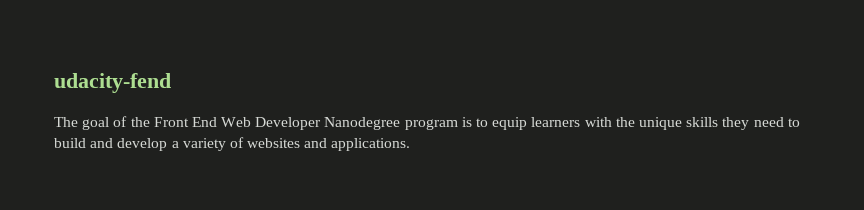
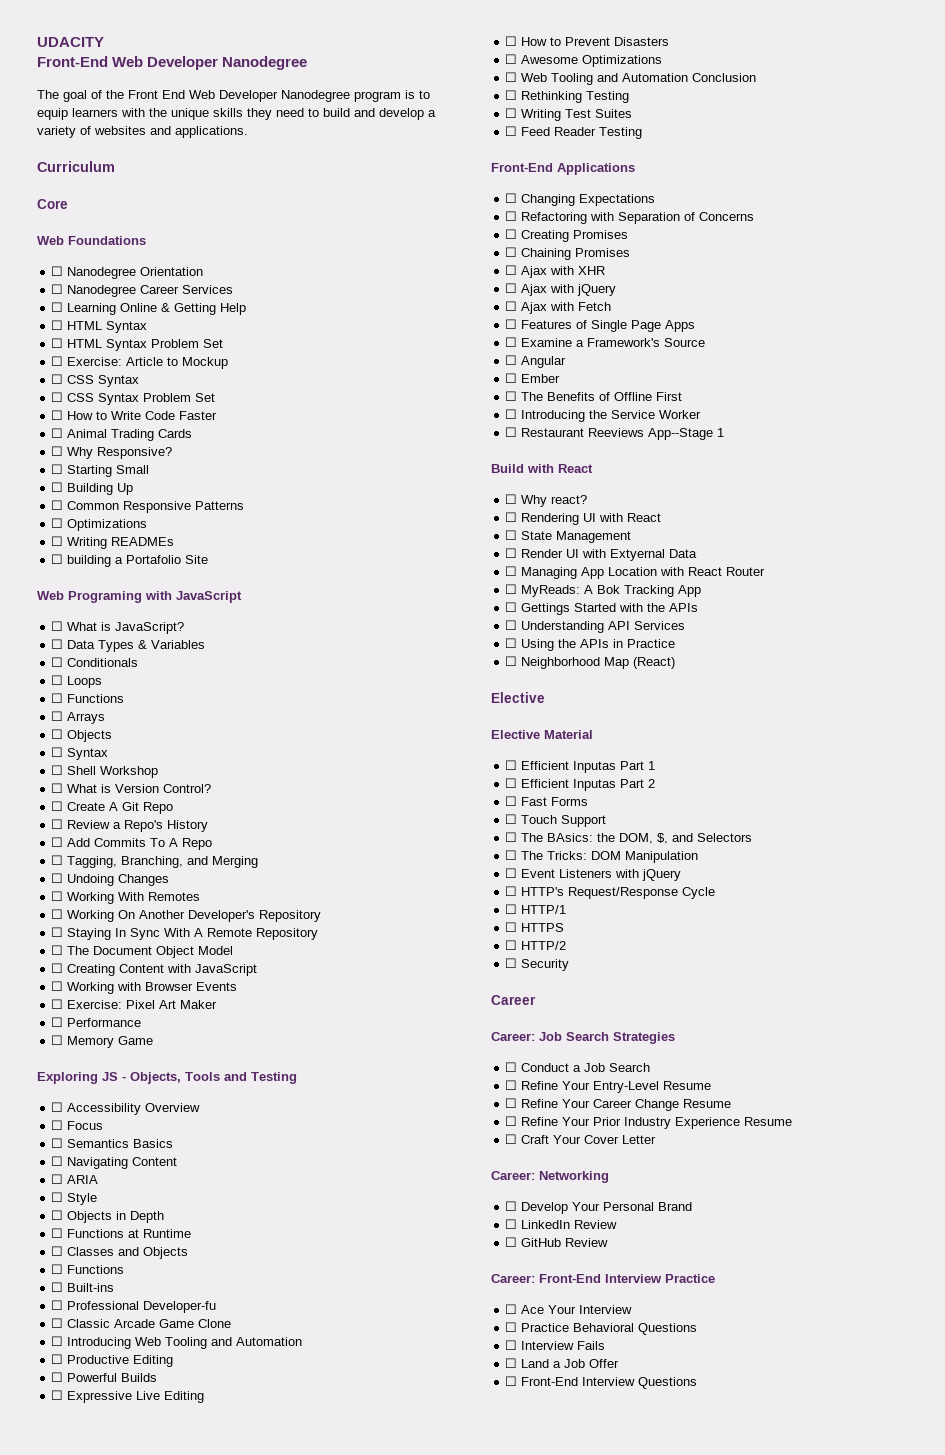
[54,73,171,93] udacity-fend -> [37,37,104,47] [37,56,308,70] UDACITY // Front-End Web Developer Nanodegree
(411, 144) none -> [37,161,115,172] [37,199,68,209] [37,236,146,245] [51,266,204,279] [51,284,234,297] [51,302,247,315] [51,320,148,333] [51,338,224,351] [51,356,229,369] [51,374,140,387] [51,392,216,405] [51,410,218,420] [51,428,193,441] [51,446,173,459] [51,464,150,477] [51,482,134,495] [51,500,245,513] [51,518,148,531] [51,536,175,549] [51,554,209,567] [37,591,242,603] [51,621,185,634] [51,639,206,652] [51,657,139,667] [51,675,103,688] [51,693,125,703] [51,711,106,724] [51,729,113,742] [51,747,109,760] [51,765,159,778] [51,783,212,793] [51,801,174,814] [51,819,209,832] [51,837,213,850] [51,855,259,868] [51,873,170,886] [51,891,201,904] [51,909,322,922] [51,927,319,940] [51,945,234,958] [51,963,258,976] [51,981,238,994] [51,999,218,1009] [51,1017,142,1027] [51,1035,154,1048] [37,1072,297,1084] [51,1102,201,1115] [51,1120,104,1130] [51,1138,174,1148] [51,1156,178,1169] [51,1174,99,1184] [51,1192,98,1205] [51,1210,165,1223] [51,1228,192,1238] [51,1246,189,1259] [51,1264,125,1274] [51,1282,115,1292] [51,1300,217,1313] [51,1318,232,1328] [51,1336,303,1349] [51,1354,174,1367] [51,1372,158,1382] [51,1390,205,1403] [505,36,670,46] [505,54,663,67] [505,72,757,85] [505,90,630,103] [505,108,633,121] [505,126,643,139] [491,163,635,175] [505,193,656,206] [505,211,755,224] [505,229,629,242] [505,247,631,260] [505,265,606,278] [505,283,617,296] [505,301,612,314] [505,319,696,332] [505,337,706,347] [505,355,567,368] [505,373,561,383] [505,391,683,401] [505,409,702,422] [505,427,725,440] [491,464,593,473] [505,494,588,507] [505,512,662,525] [505,530,632,543] [505,548,698,561] [505,566,766,579] [505,584,702,597] [505,602,699,615] [505,620,686,633] [505,638,676,651] [505,656,676,669] [491,692,545,703] [491,730,593,739] [505,760,656,773] [505,778,656,791] [505,796,589,806] [505,814,607,827] [505,832,753,844] [505,850,699,863] [505,868,682,881] [505,886,716,899] [505,904,567,914] [505,922,565,932] [505,940,567,950] [505,958,570,971] [491,995,536,1005] [491,1032,675,1044] [505,1062,651,1072] [505,1080,712,1093] [505,1098,732,1111] [505,1116,793,1129] [505,1134,657,1144] [491,1171,609,1183] [505,1201,693,1214] [505,1219,618,1229] [505,1237,609,1247] [491,1274,715,1283] [505,1304,633,1314] [505,1322,698,1335] [505,1340,606,1350] [505,1358,620,1368] [505,1376,698,1389] // Curriculum // Core // Web Foundations // ☐ Nanodegree Orientation // ☐ Nanodegree Career Services // ☐ Learning Online & Getting Help // ☐ HTML Syntax // ☐ HTML Syntax Problem Set // ☐ Exercise: Article to Mockup // ☐ CSS Syntax // ☐ CSS Syntax Problem Set // ☐ How to Write Code Faster // ☐ Animal Trading Cards // ☐ Why Responsive? // ☐ Starting Small // ☐ Building Up // ☐ Common Responsive Patterns // ☐ Optimizations // ☐ Writing READMEs // ☐ building a Portafolio Site // Web Programing with JavaScript // ☐ What is JavaScript? // ☐ Data Types & Variables // ☐ Conditionals // ☐ Loops // ☐ Functions // ☐ Arrays // ☐ Objects // ☐ Syntax // ☐ Shell Workshop // ☐ What is Version Control? // ☐ Create A Git Repo // ☐ Review a Repo's History // ☐ Add Commits To A Repo // ☐ Tagging, Branching, and Merging // ☐ Undoing Changes // ☐ Working With Remotes // ☐ Working On Another Developer's Repository // ☐ Staying In Sync With A Remote Repository // ☐ The Document Object Model // ☐ Creating Content with JavaScript // ☐ Working with Browser Events // ☐ Exercise: Pixel Art Maker // ☐ Performance // ☐ Memory Game // Exploring JS - Objects, Tools and Testing // ☐ Accessibility Overview // ☐ Focus // ☐ Semantics Basics // ☐ Navigating Content // ☐ ARIA // ☐ Style // ☐ Objects in Depth // ☐ Functions at Runtime // ☐ Classes and Objects // ☐ Functions // ☐ Built-ins // ☐ Professional Developer-fu // ☐ Classic Arcade Game Clone // ☐ Introducing Web Tooling and Automation // ☐ Productive Editing // ☐ Powerful Builds // ☐ Expressive Live Editing // ☐ How to Prevent Disasters // ☐ Awesome Optimizations // ☐ Web Tooling and Automation Conclusion // ☐ Rethinking Testing // ☐ Writing Test Suites // ☐ Feed Reader Testing // Front-End Applications // ☐ Changing Expectations // ☐ Refactoring with Separation of Concerns // ☐ Creating Promises // ☐ Chaining Promises // ☐ Ajax with XHR // ☐ Ajax with jQuery // ☐ Ajax with Fetch // ☐ Features of Single Page Apps // ☐ Examine a Framework's Source // ☐ Angular // ☐ Ember // ☐ The Benefits of Offline First // ☐ Introducing the Service Worker // ☐ Restaurant Reeviews App--Stage 1 // Build with React // ☐ Why react? // ☐ Rendering UI with React // ☐ State Management // ☐ Render UI with Extyernal Data // ☐ Managing App Location with React Router // ☐ MyReads: A Bok Tracking App // ☐ Gettings Started with the APIs // ☐ Understanding API Services // ☐ Using the APIs in Practice // ☐ Neighborhood Map (React) // Elective // Elective Material // ☐ Efficient Inputas Part 1 // ☐ Efficient Inputas Part 2 // ☐ Fast Forms // ☐ Touch Support // ☐ The BAsics: the DOM, $, and Selectors // ☐ The Tricks: DOM Manipulation // ☐ Event Listeners with jQuery // ☐ HTTP's Request/Response Cycle // ☐ HTTP/1 // ☐ HTTPS // ☐ HTTP/2 // ☐ Security // Career // Career: Job Search Strategies // ☐ Conduct a Job Search // ☐ Refine Your Entry-Level Resume // ☐ Refine Your Career Change Resume // ☐ Refine Your Prior Industry Experience Resume // ☐ Craft Your Cover Letter // Career: Networking // ☐ Develop Your Personal Brand // ☐ LinkedIn Review // ☐ GitHub Review // Career: Front-End Interview Practice // ☐ Ace Your Interview // ☐ Practice Behavioral Questions // ☐ Interview Fails // ☐ Land a Job Offer // ☐ Front-End Interview Questions

